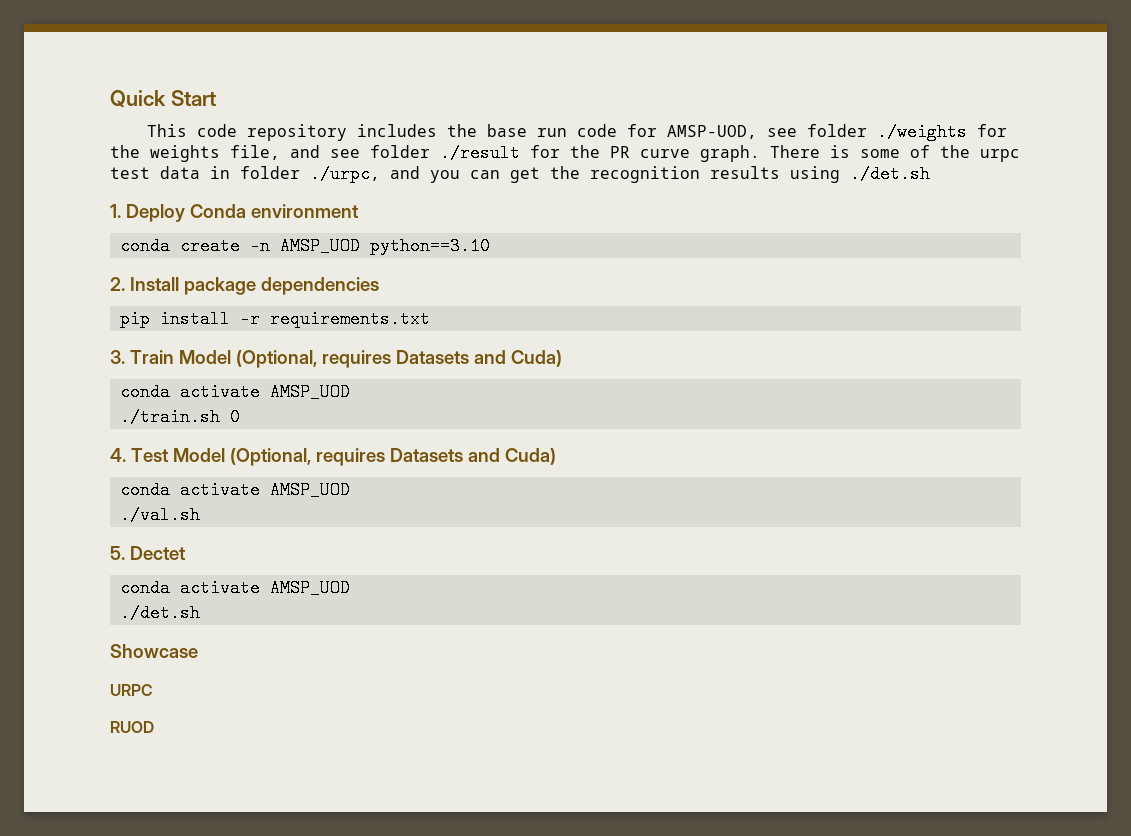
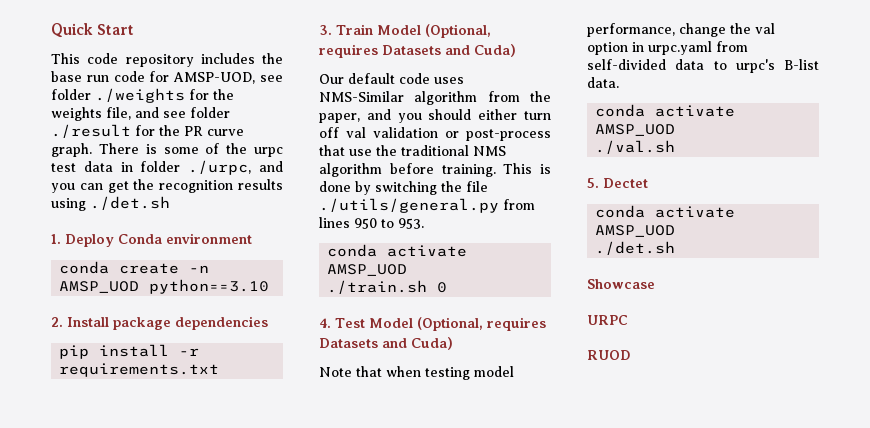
(562, 358) none -> [319,73,464,84] [319,91,551,105] [319,109,551,123] [319,127,551,141] [319,145,506,156] [319,163,551,177] [319,181,488,195] [319,198,535,213] [319,217,424,229] // Our default code uses NMS-Similar algorithm from the paper, and you should either turn off val validation or post-process that use the traditional NMS algorithm before training. This is done by switching the file ./utils/general.py from lines 950 to 953.
(556, 456) none -> [319,366,514,380] [587,23,775,37] [587,41,748,55] [587,59,819,73] [587,77,619,88] // Note that when testing model performance, change the val option in urpc.yaml from self-divided data to urpc's B-list data.

